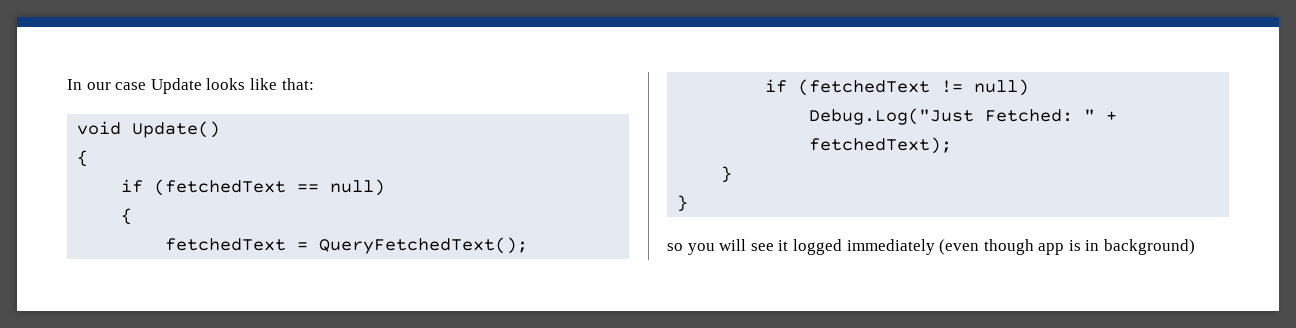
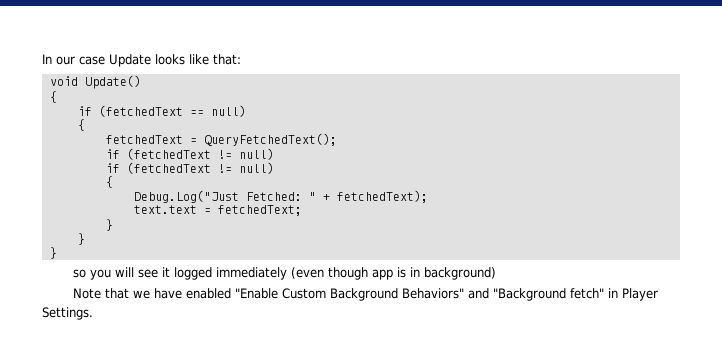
(1030, 87) none -> [105,162,274,174] [105,176,113,188] // if (fetchedText != null) // {
(953, 145) none -> [133,205,302,216] [105,219,113,231] // text.text = fetchedText; // }
(1196, 247) none -> [72,288,658,301] [42,307,93,320] // Note that we have enabled "Enable Custom Background Behaviors" and "Background fetch" in Player Settings.

